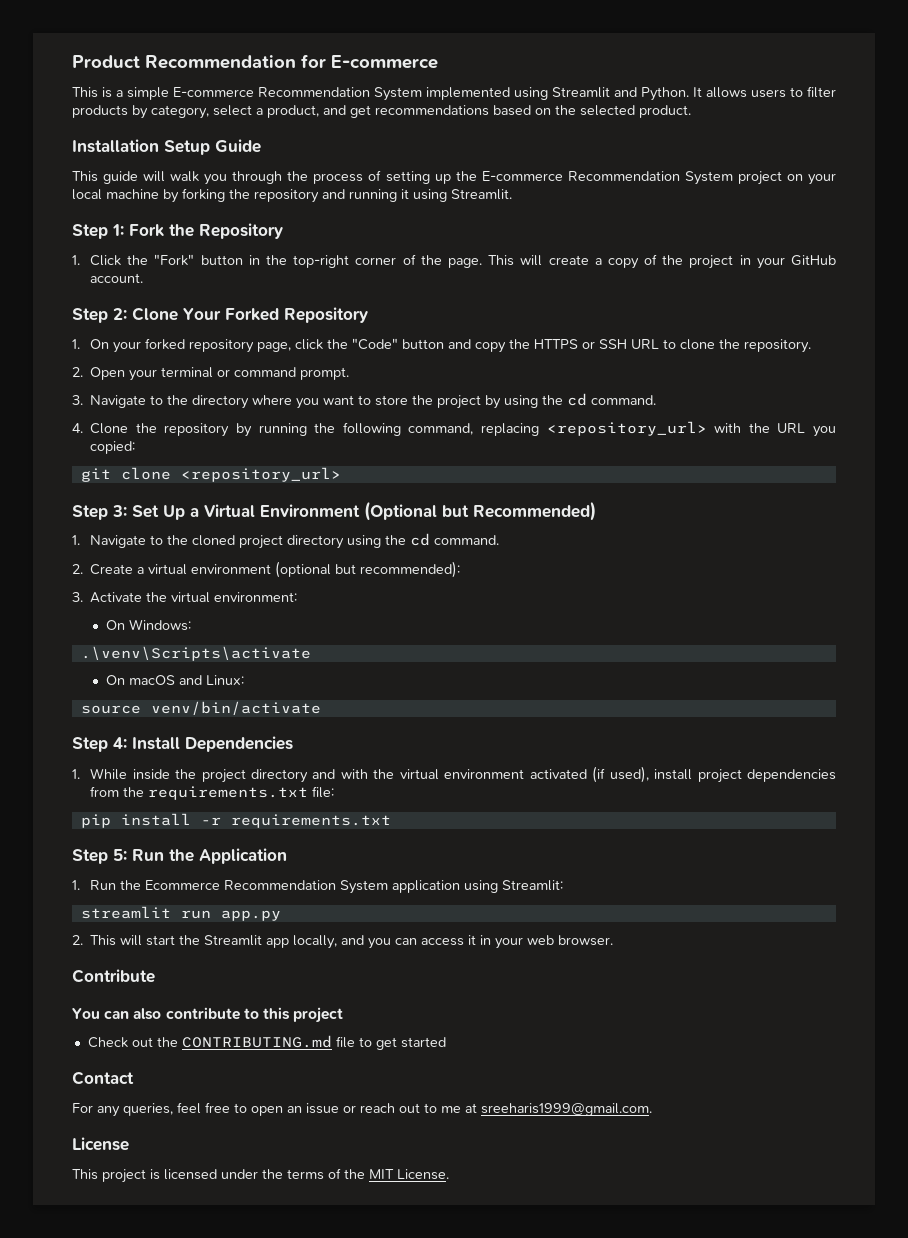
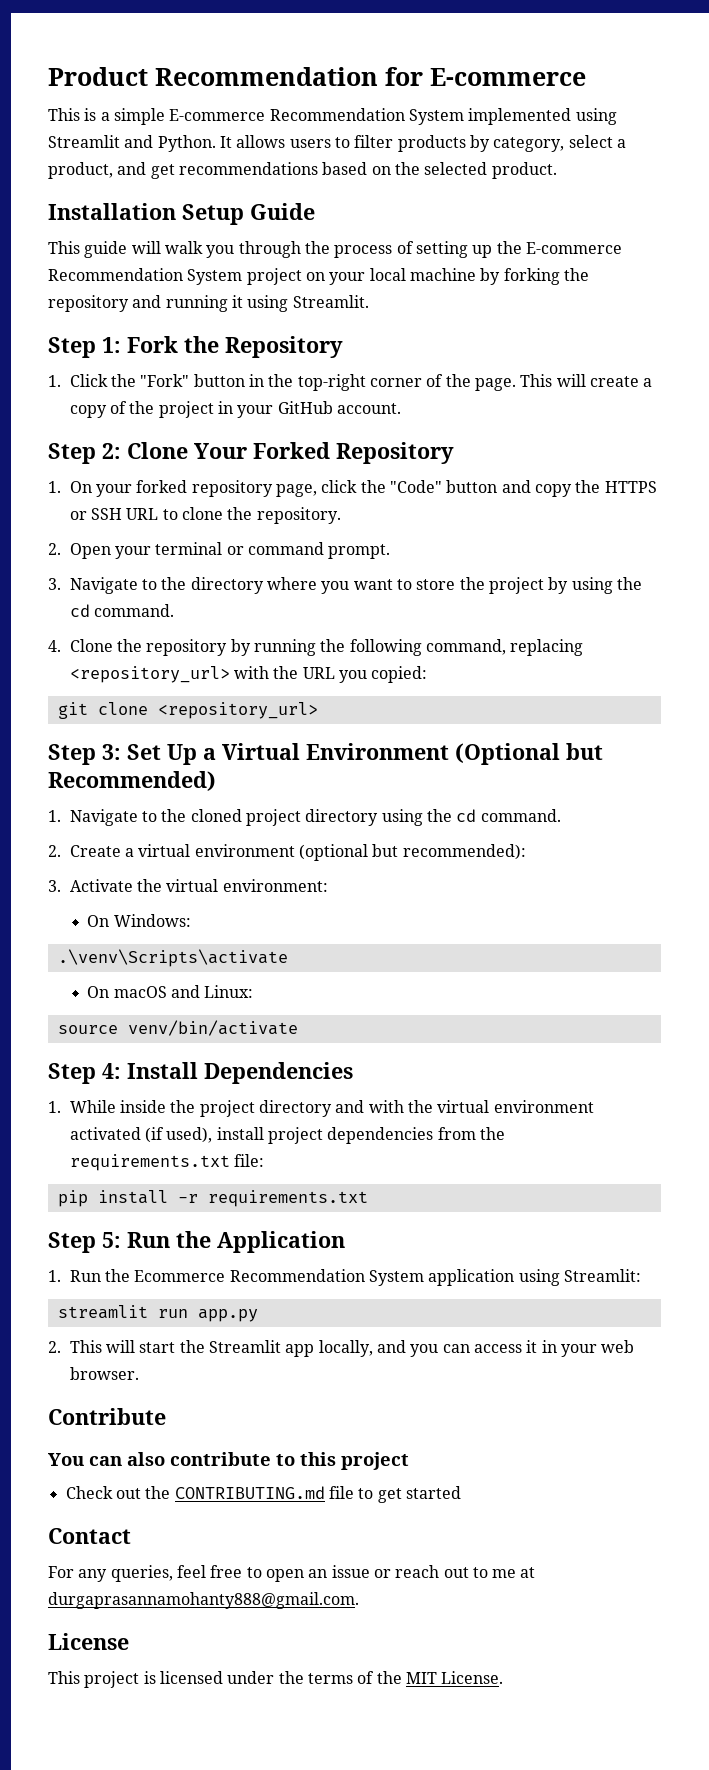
[481,1103,652,1116] sreeharis1999@gmail.com. -> [48,1592,359,1609] durgaprasannamohanty888@gmail.com.

